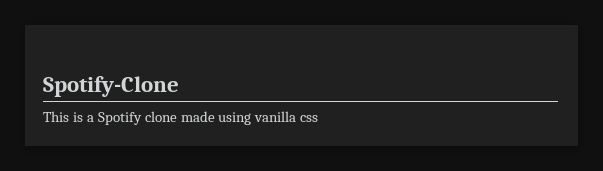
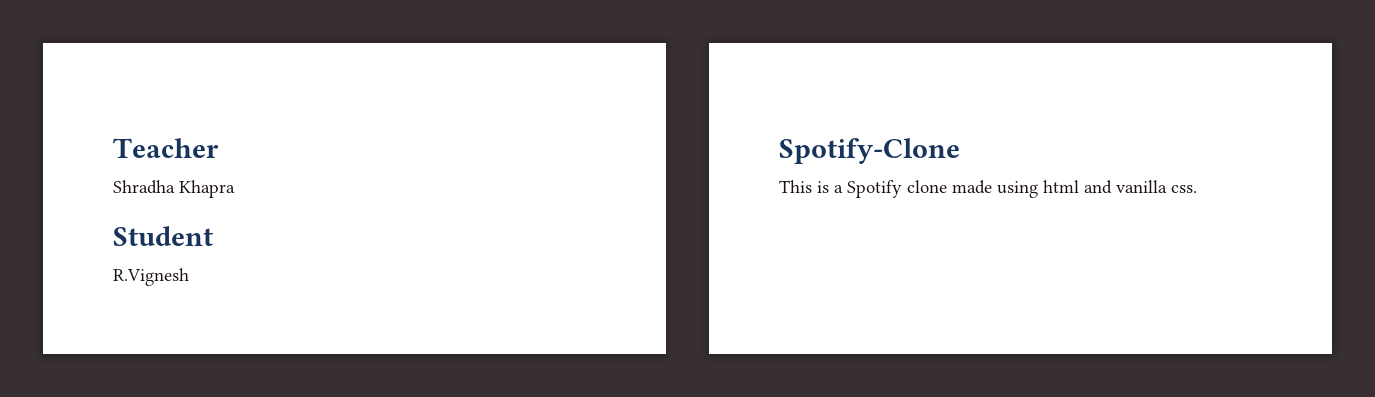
(43, 86) none -> [113,138,219,158] [113,180,235,198] [113,226,213,246] [113,268,189,286] Teacher // Shradha Khapra // Student // R.Vignesh //
[254,111,319,122] vanilla css -> [1043,180,1197,194] html and vanilla css.

